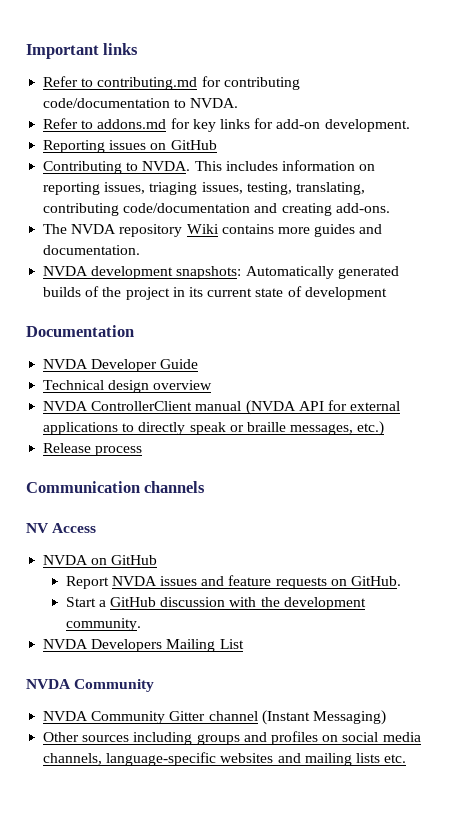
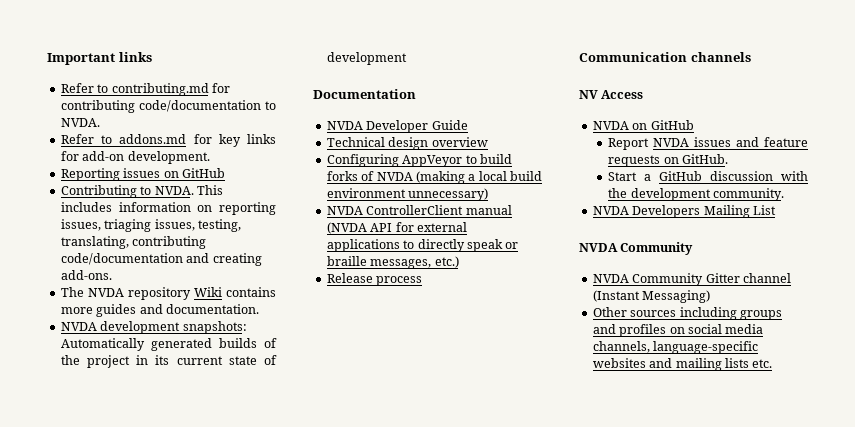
(213, 385) none -> [326,154,512,167] [326,171,542,184] [326,188,489,201] // Configuring AppVeyor to build forks of NVDA (making a local build environment unnecessary)

